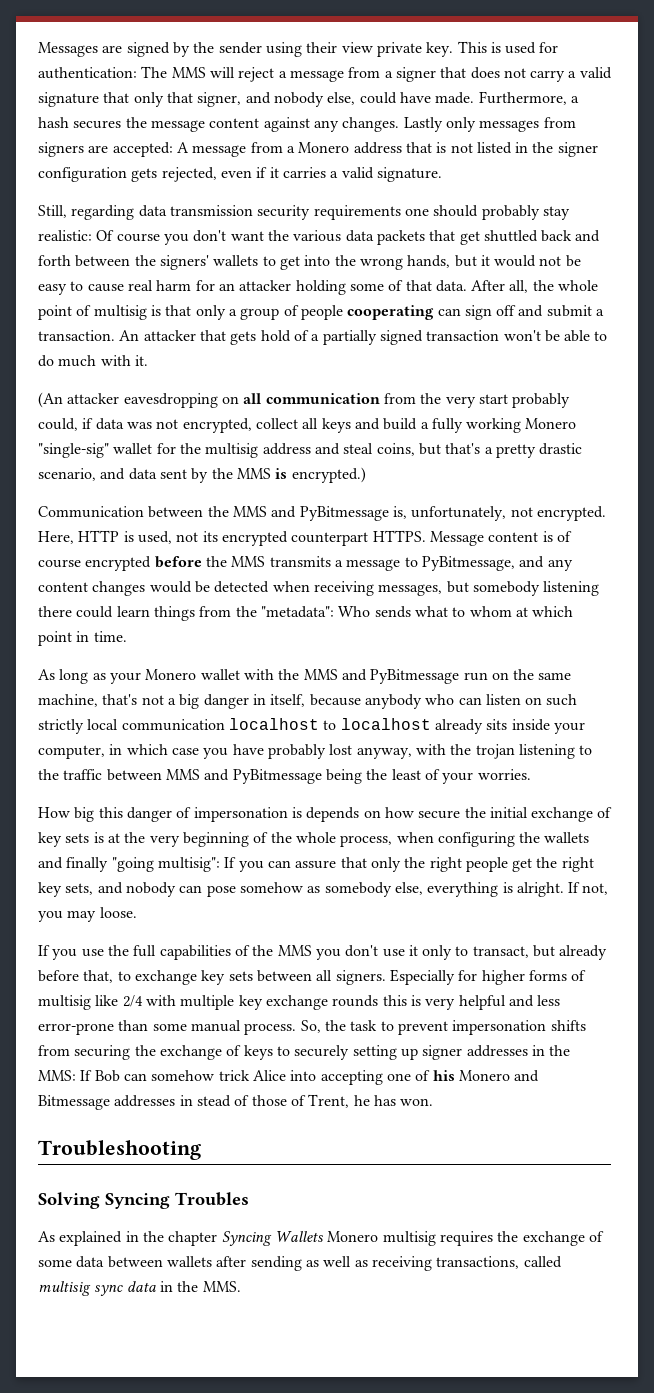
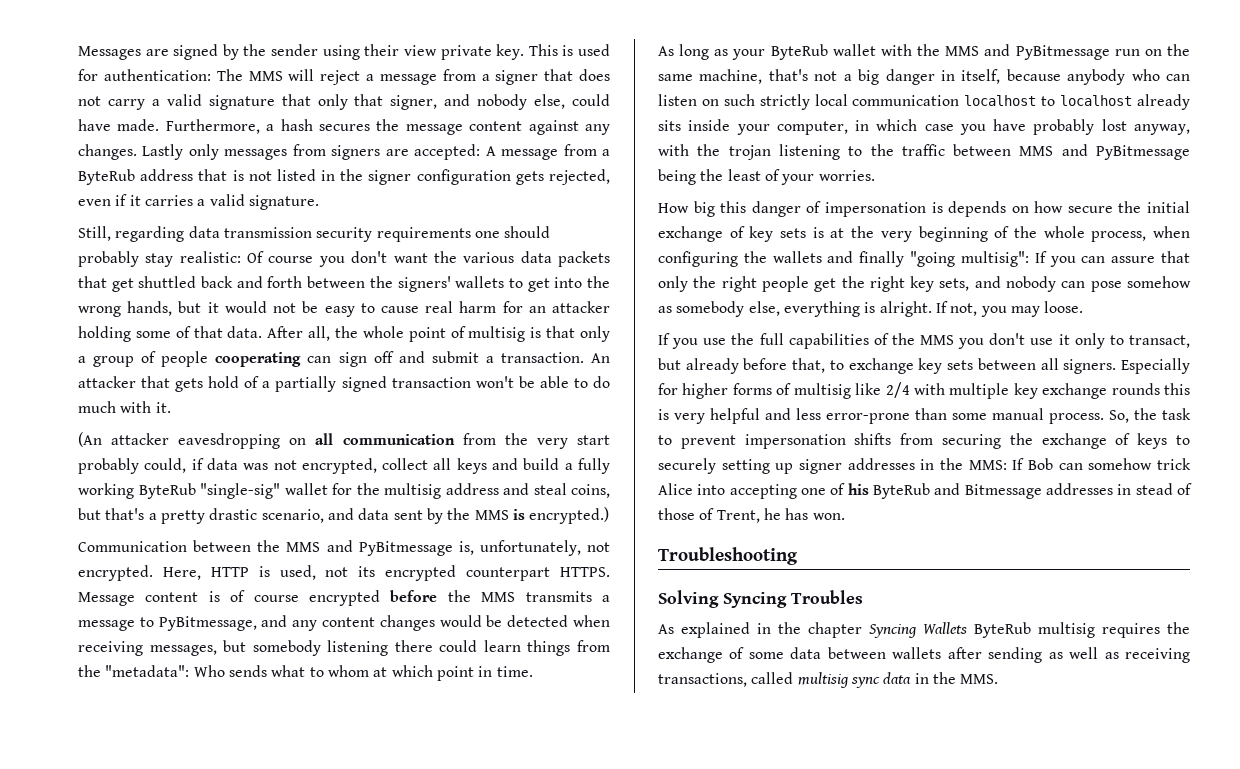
[298,142,350,153] Monero -> [78,169,135,185] ByteRub
[525,418,577,429] Monero -> [138,483,196,499] ByteRub
[145,669,197,680] Monero -> [770,44,828,60] ByteRub
[458,1070,510,1081] Monero -> [873,483,930,499] ByteRub
[327,1231,379,1242] Monero -> [974,622,1031,638] ByteRub

